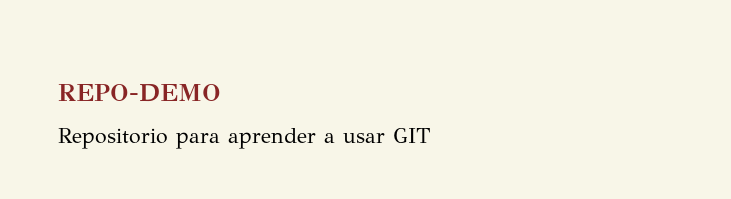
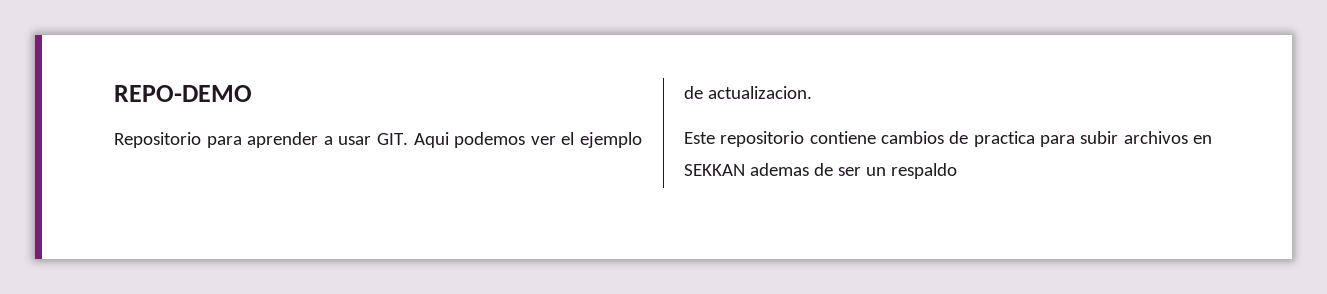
[393,128,430,143] GIT -> [377,132,643,148] [684,86,812,99] [684,131,1212,147] [684,163,957,179] GIT. Aqui podemos ver el ejemplo de actualizacion. // Este repositorio contiene cambios de practica para subir archivos en SEKKAN ademas de ser un respaldo

